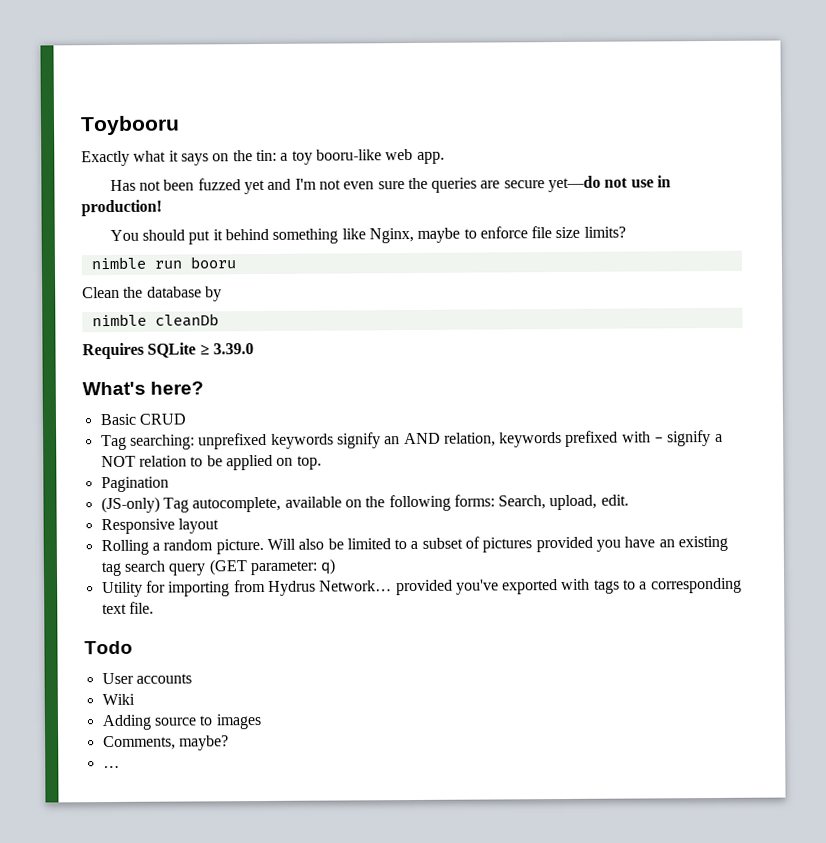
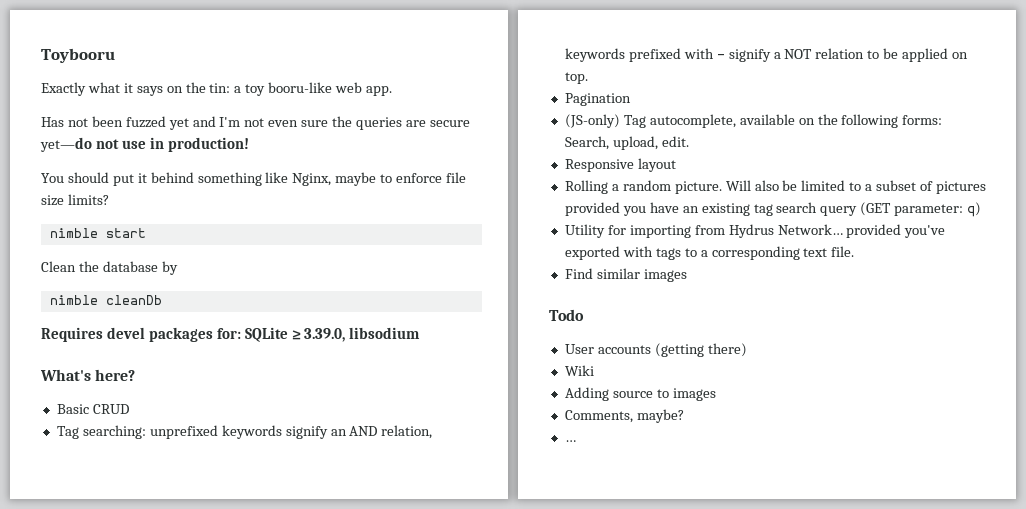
[153,256,236,269] run booru -> [105,228,146,238] start
[147,342,254,358] SQLite ≥ 3.39.0 -> [106,327,421,342] devel packages for: SQLite ≥ 3.39.0, libsodium
(154, 607) none -> [564,268,687,282] // Find similar images
(192, 678) none -> [654,343,747,357] (getting there)

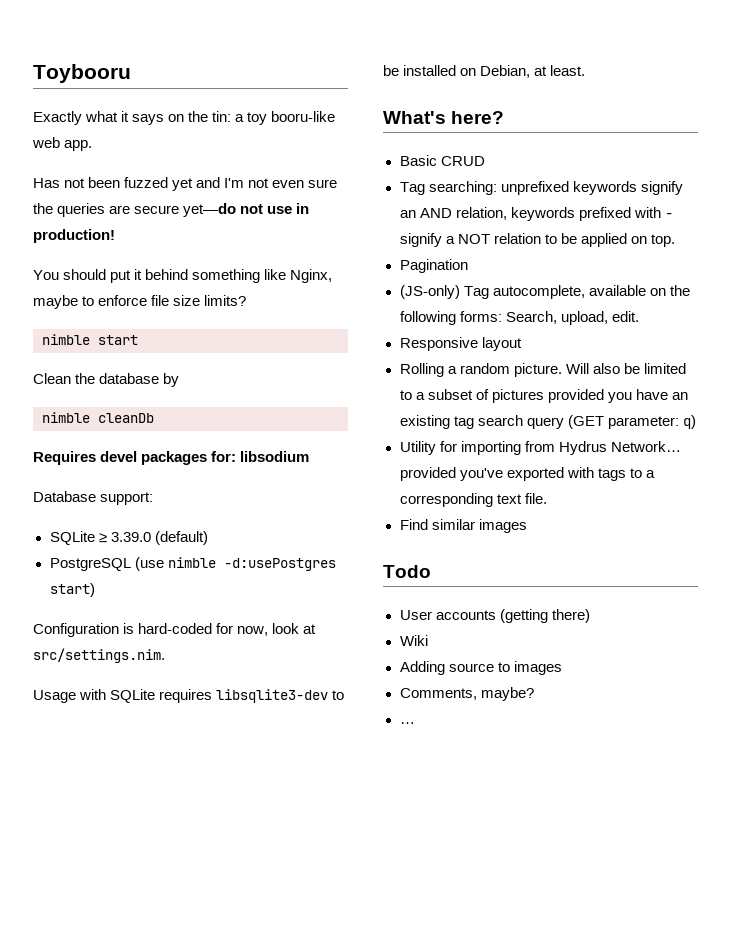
[244,327,421,342] SQLite ≥ 3.39.0, libsodium -> [240,451,310,462] [33,491,154,505] [49,531,208,545] [49,557,336,571] [49,583,95,597] [33,623,317,637] [33,648,165,663] [33,689,345,703] [383,65,586,78] libsodium // Database support: // SQLite ≥ 3.39.0 (default) // PostgreSQL (use nimble -d:usePostgres start) // Configuration is hard-coded for now, look at src/settings.nim. // Usage with SQLite requires libsqlite3-dev to be installed on Debian, at least.

